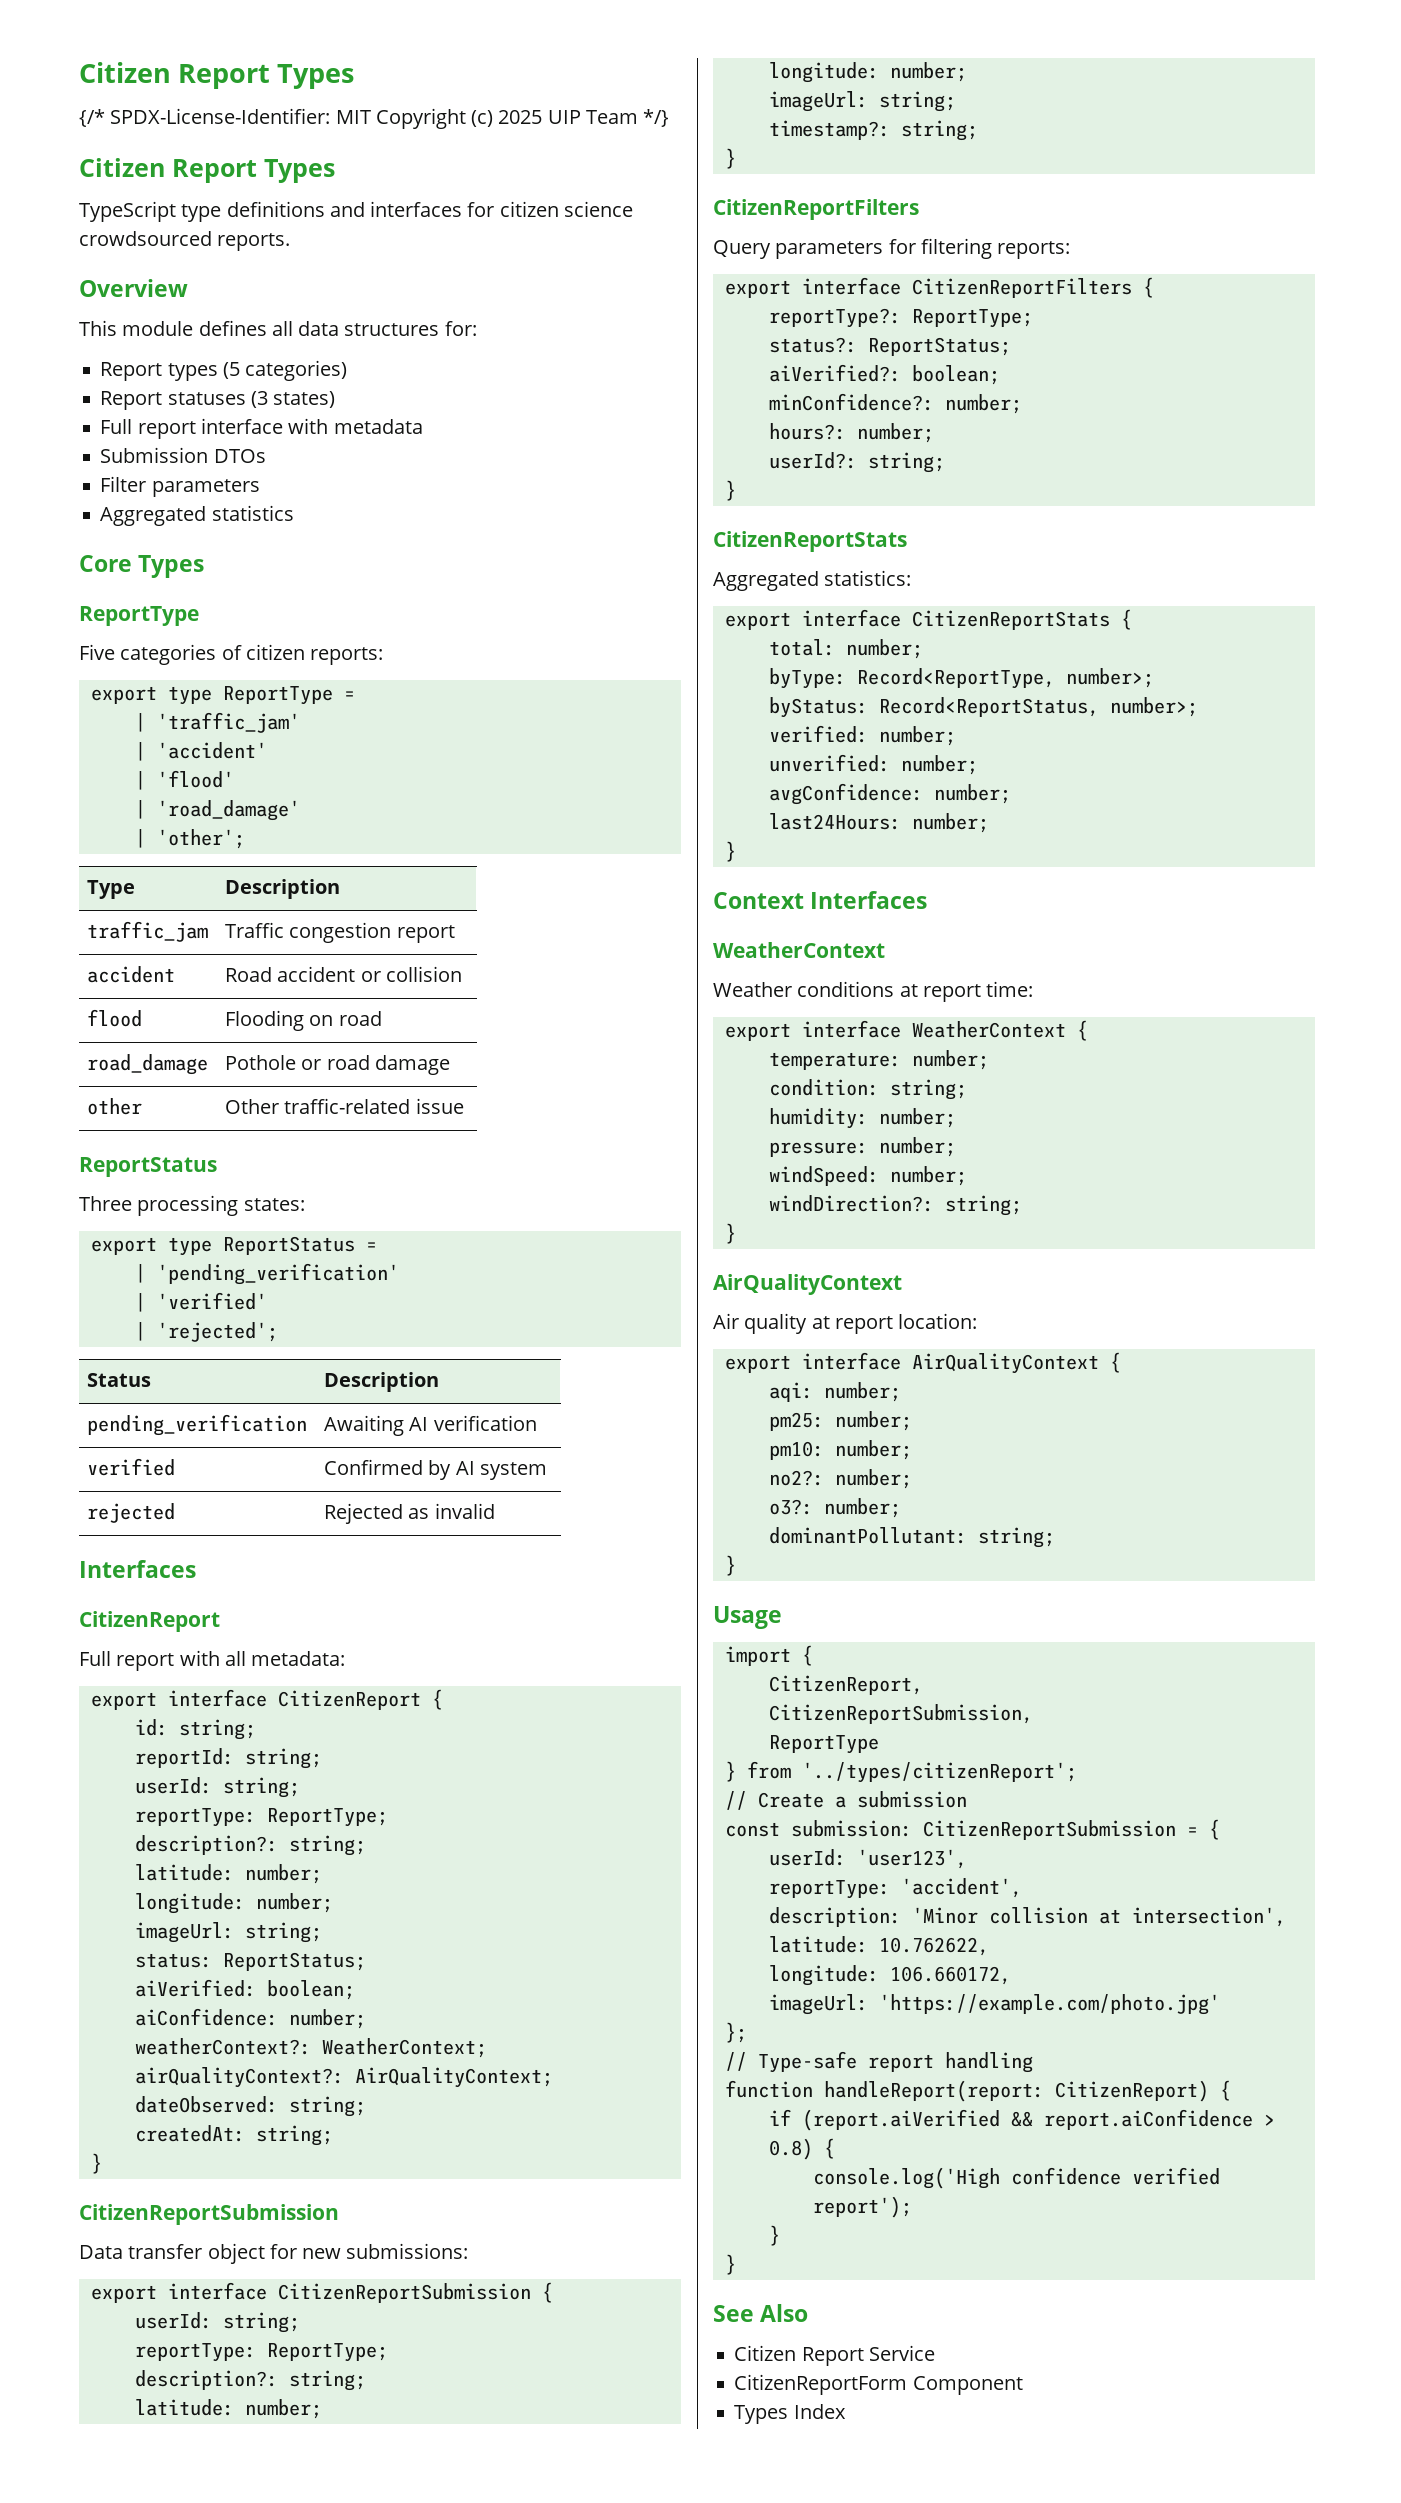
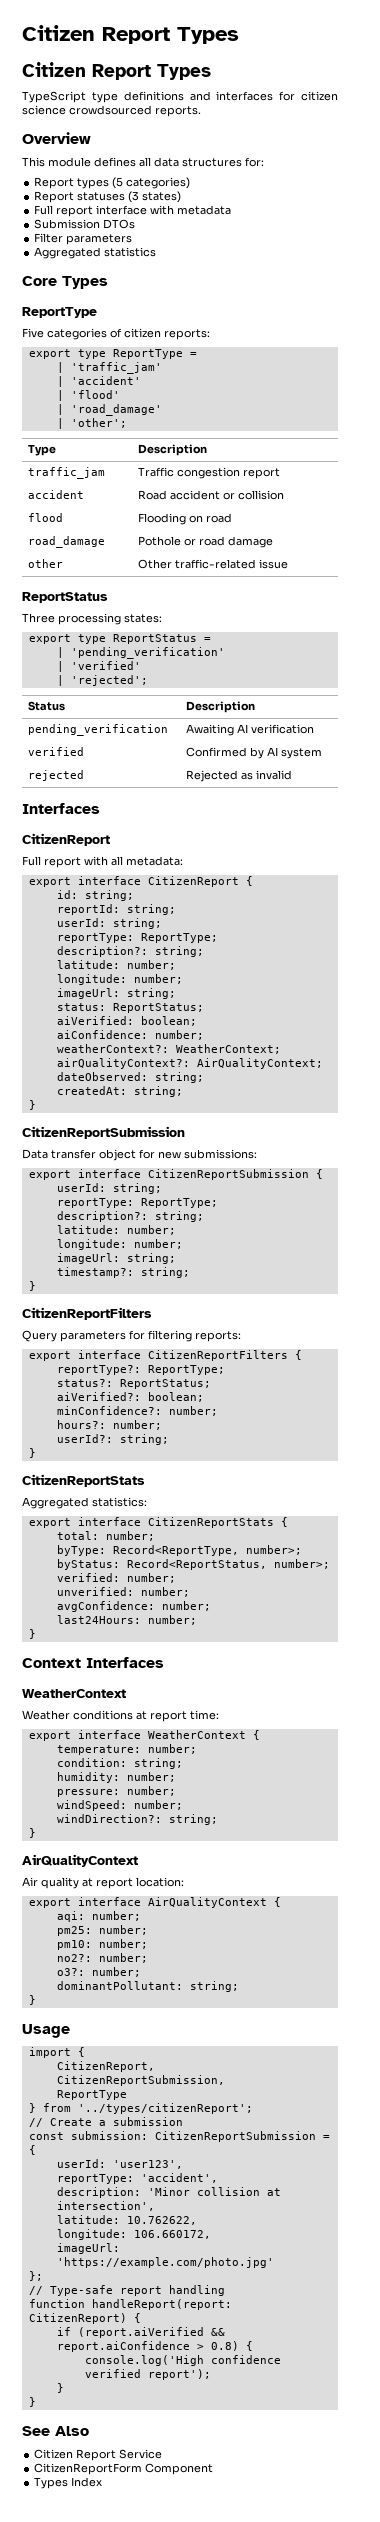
[79,62,355,89] [79,108,670,129] Citizen Report Types // {/* SPDX-License-Identifier: MIT Copyright (c) 2025 UIP Team */} -> [22,25,239,44] Citizen Report Types

